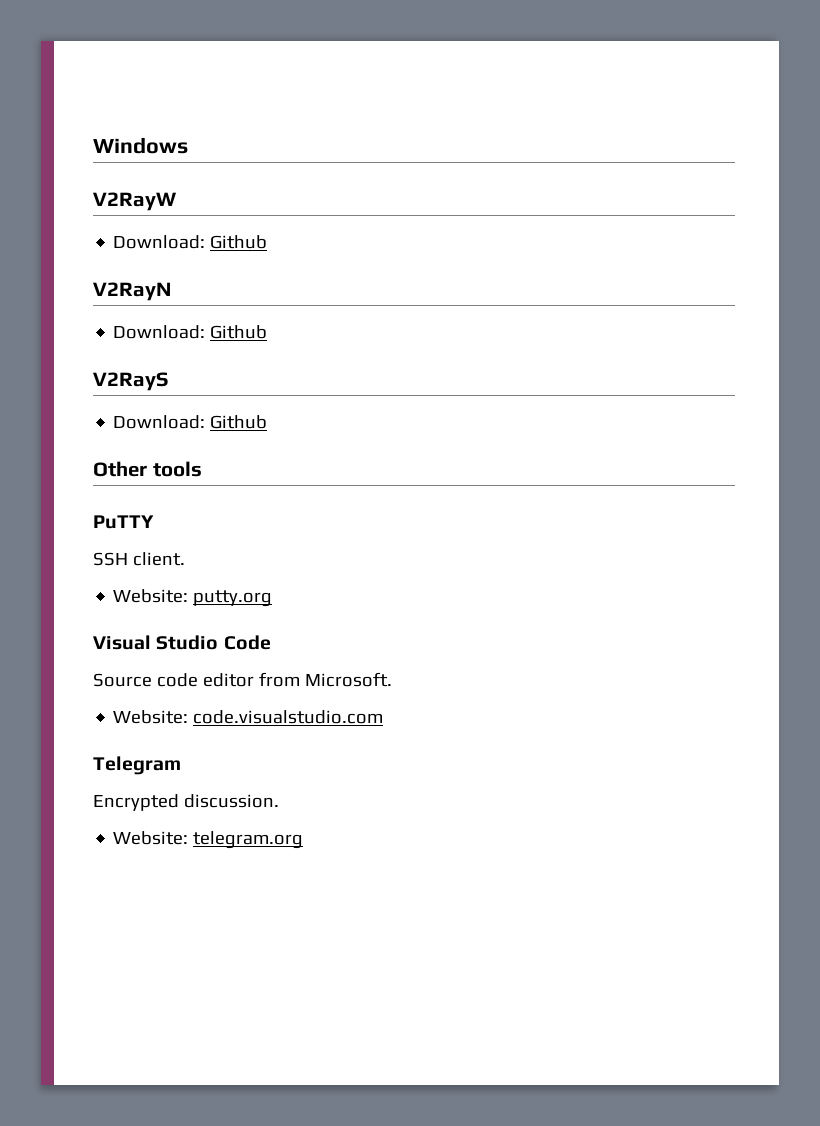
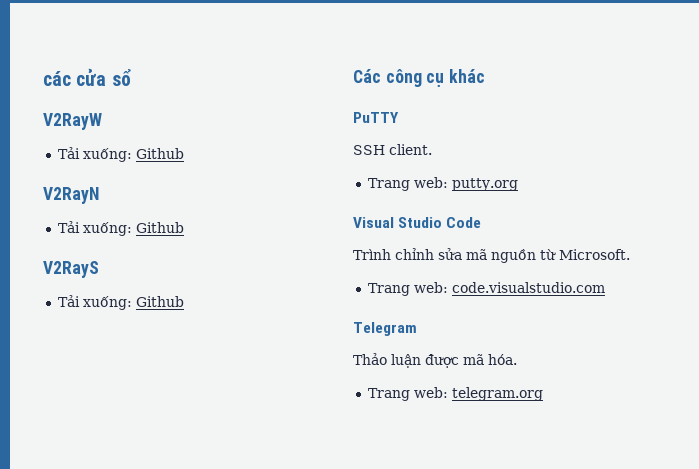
[93,137,188,154] Windows -> [43,68,131,86] các cửa sổ
[113,235,206,249] Download: -> [57,147,132,162] Tải xuống:
[113,325,206,339] Download: -> [57,221,132,236] Tải xuống:
[113,415,268,429] [93,461,202,477] Download: Github // Other tools -> [57,295,184,310] [353,69,486,87] Tải xuống: Github // Các công cụ khác
[113,589,189,603] Website: -> [367,177,448,191] Trang web:
[93,672,300,687] Source code editor from -> [353,248,556,263] Trình chỉnh sửa mã nguồn từ
[113,710,189,724] Website: -> [367,282,448,296] Trang web:
[93,794,279,811] [113,831,189,845] Encrypted discussion. // Website: -> [353,353,517,368] [367,387,448,401] Thảo luận được mã hóa. // Trang web:

